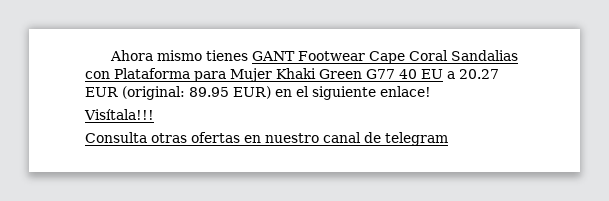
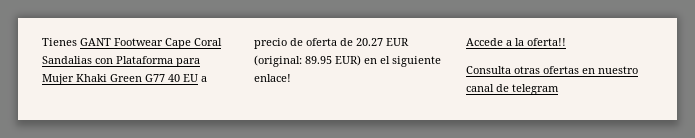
[109,50,248,61] Ahora mismo tienes -> [42,38,77,46] Tienes
(455, 75) none -> [254,38,353,49] precio de oferta de
[84,109,154,120] Visítala!!! -> [466,38,566,46] Accede a la oferta!!

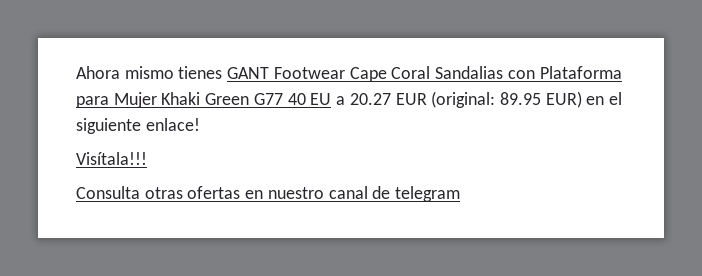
[42,38,77,46] Tienes -> [76,66,223,79] Ahora mismo tienes
[254,38,353,49] precio de oferta de -> (346, 100) none
[466,38,566,46] Accede a la oferta!! -> [76,152,147,165] Visítala!!!

